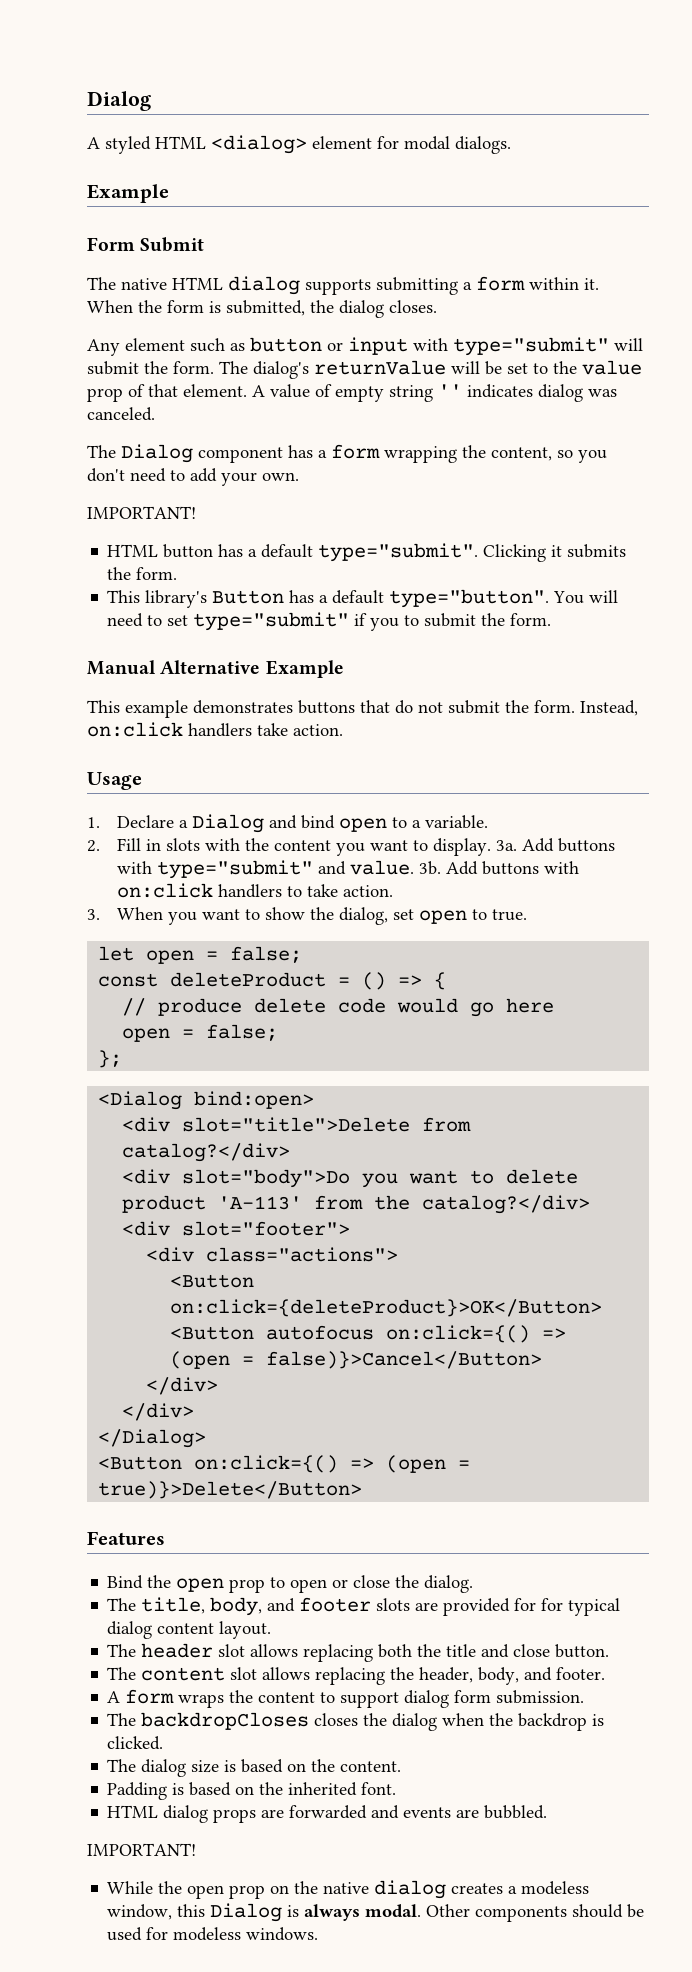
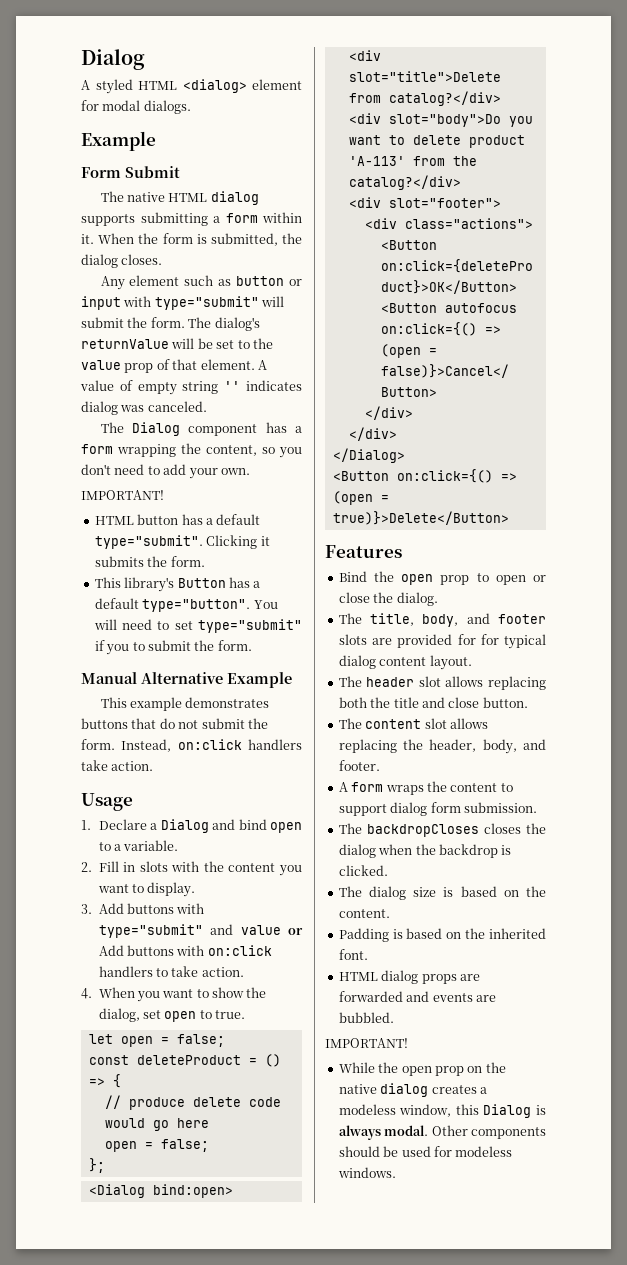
[495,840,517,851] 3a. -> [81,904,92,914] // 3.
[349,860,441,875] value. 3b. -> [240,925,303,935] value or
[87,909,100,920] 3. -> [81,988,92,999] 4.

